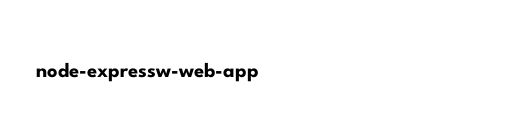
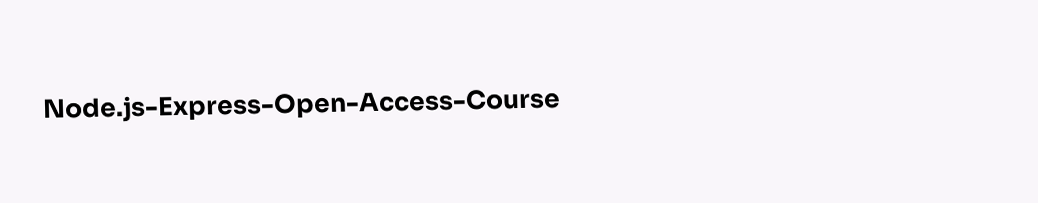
[36,62,259,82] node-expressw-web-app -> [42,87,561,124] Node.js-Express-Open-Access-Course

